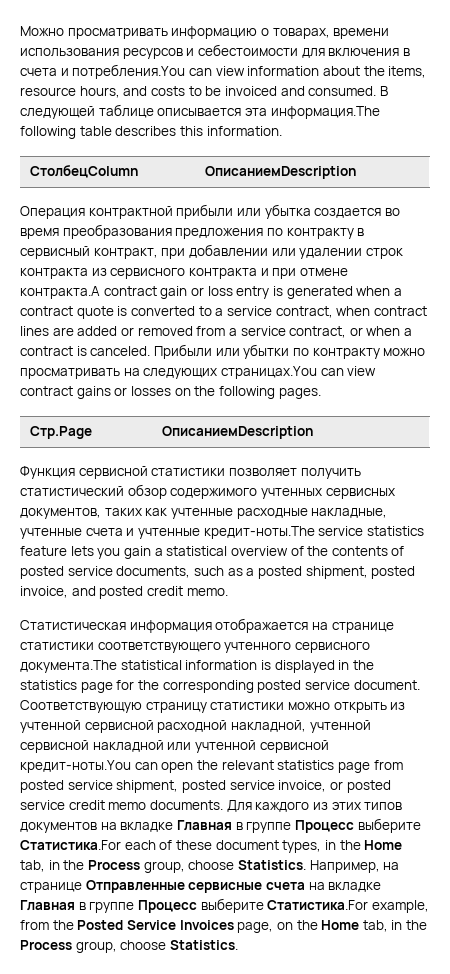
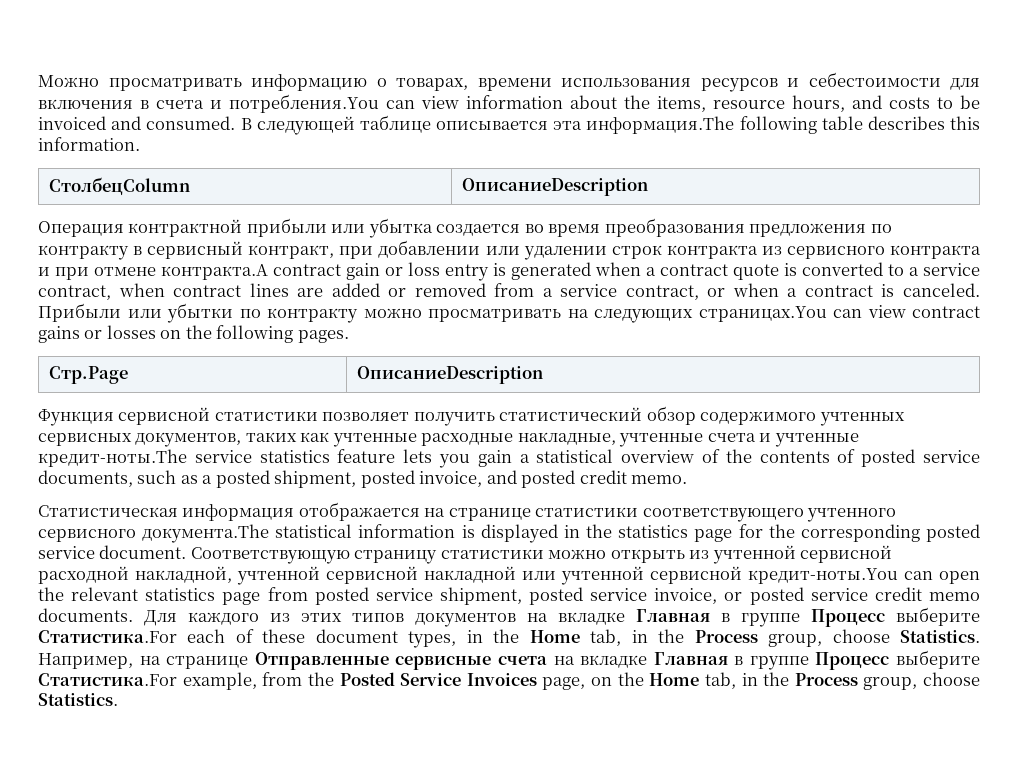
[204,166,356,179] ОписаниемDescription -> [462,178,649,196] ОписаниеDescription
[161,426,313,439] ОписаниемDescription -> [357,366,544,384] ОписаниеDescription

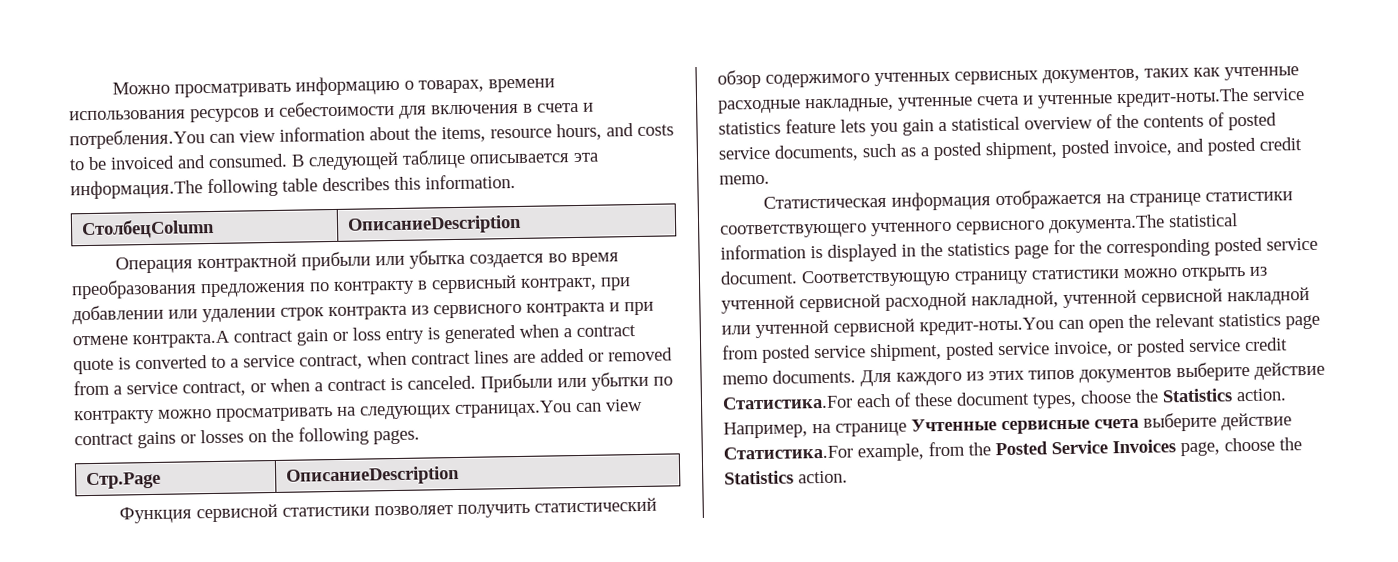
[527,607,980,627] на вкладке Главная в группе Процесс выберите -> [1176,361,1325,382] выберите действие
[466,629,981,647] in the Home tab, in the Process group, choose Statistics. -> [1080,388,1287,404] choose the Statistics action.
[254,652,389,670] Отправленные -> [911,418,997,432] Учтенные
[553,650,981,670] на вкладке Главная в группе Процесс выберите -> [1143,412,1292,432] выберите действие
[591,672,980,690] [38,693,118,706] on the Home tab, in the Process group, choose Statistics. -> [1224,437,1302,452] [724,470,848,485] choose the Statistics action.

